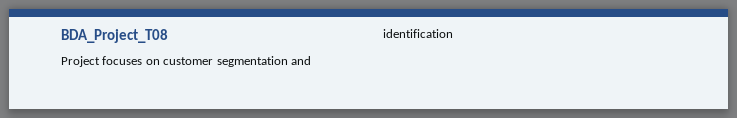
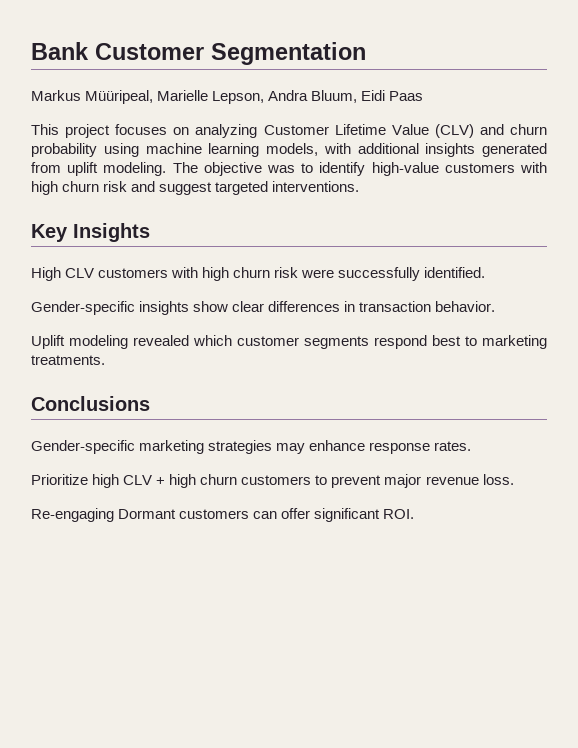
[61,29,168,43] [61,56,311,67] [383,29,453,38] BDA_Project_T08 // Project focuses on customer segmentation and identification -> [31,42,366,65] [31,90,424,104] [31,124,548,138] [31,143,547,157] [31,162,547,176] [31,181,360,195] [31,223,150,242] [31,267,486,281] [31,301,496,315] [31,335,547,349] [31,355,105,365] [31,396,150,411] [31,440,472,454] [31,474,514,488] [31,508,415,522] Bank Customer Segmentation // Markus Müüripeal, Marielle Lepson, Andra Bluum, Eidi Paas // This project focuses on analyzing Customer Lifetime Value (CLV) and churn probability using machine learning models, with additional insights generated from uplift modeling. The objective was to identify high-value customers with high churn risk and suggest targeted interventions. // Key Insights // High CLV customers with high churn risk were successfully identified. // Gender-specific insights show clear differences in transaction behavior. // Uplift modeling revealed which customer segments respond best to marketing treatments. // Conclusions // Gender-specific marketing strategies may enhance response rates. // Prioritize high CLV + high churn customers to prevent major revenue loss. // Re-engaging Dormant customers can offer significant ROI.

